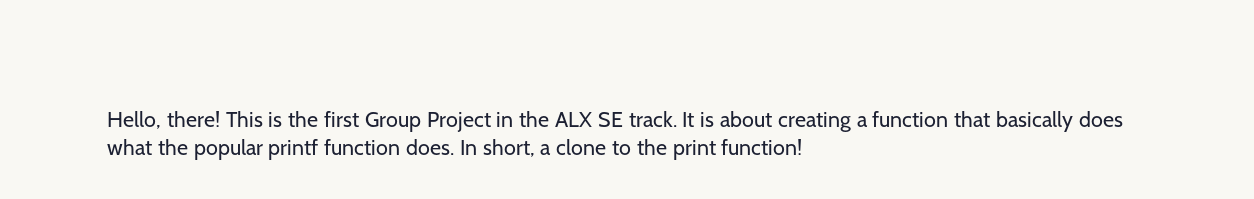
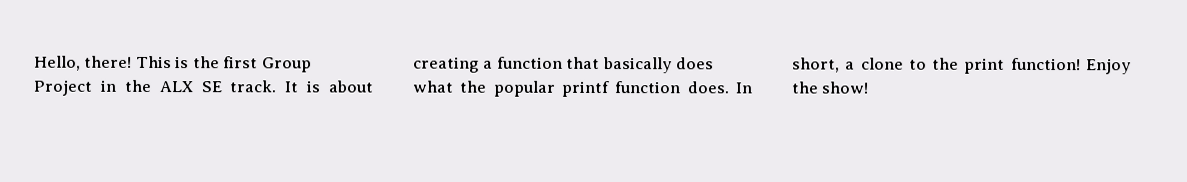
(803, 147) none -> [1086,58,1132,75] [791,81,870,94] Enjoy the show!

